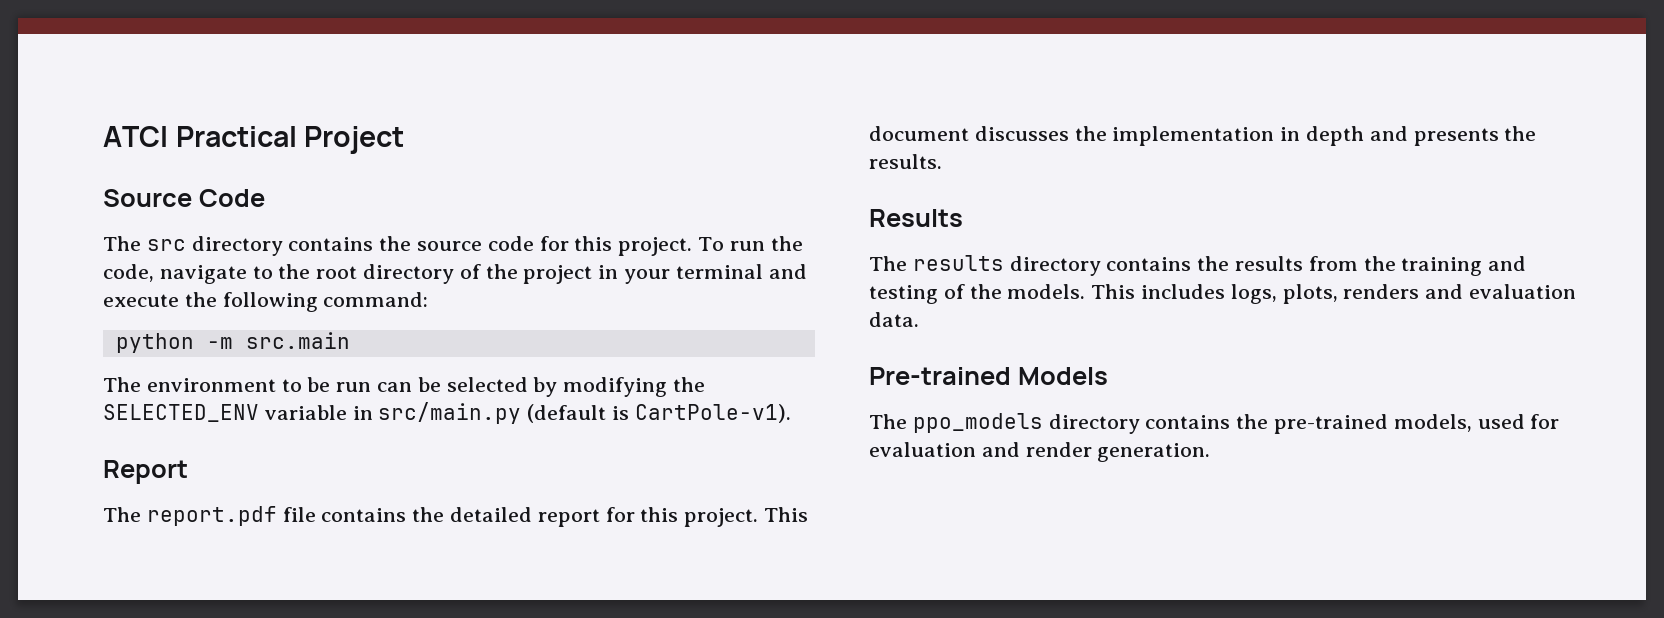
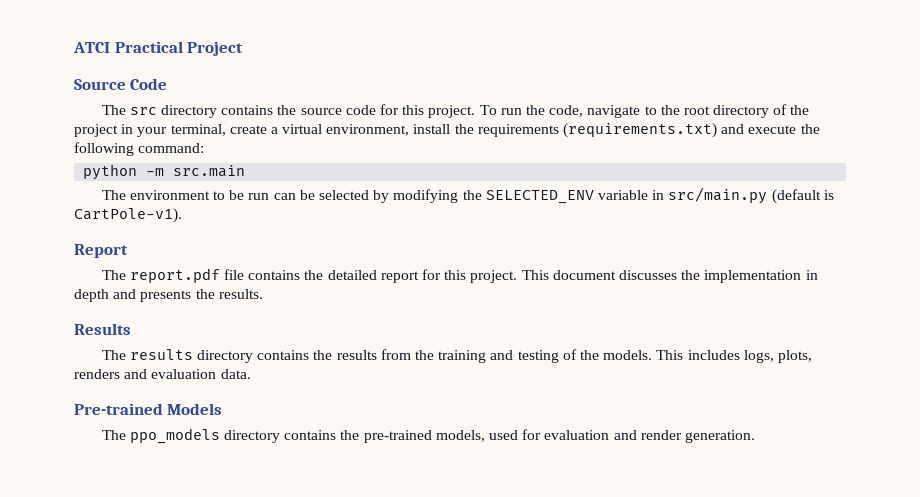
[675,264,763,279] terminal -> [170,123,718,138] terminal, create a virtual environment, install the requirements (requirements.txt)

